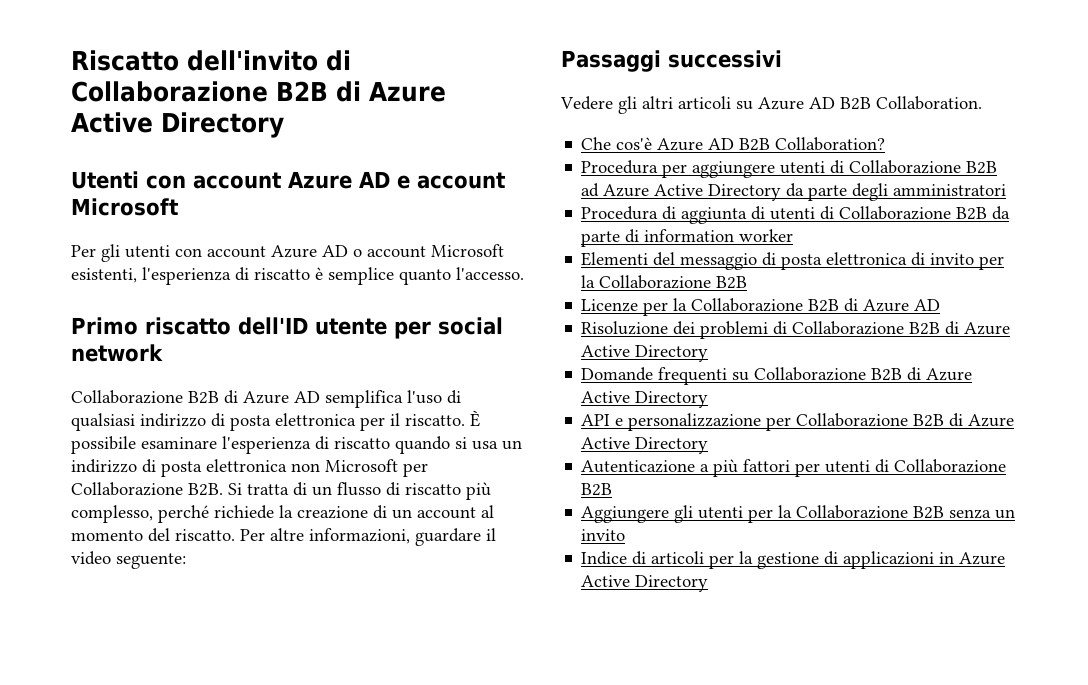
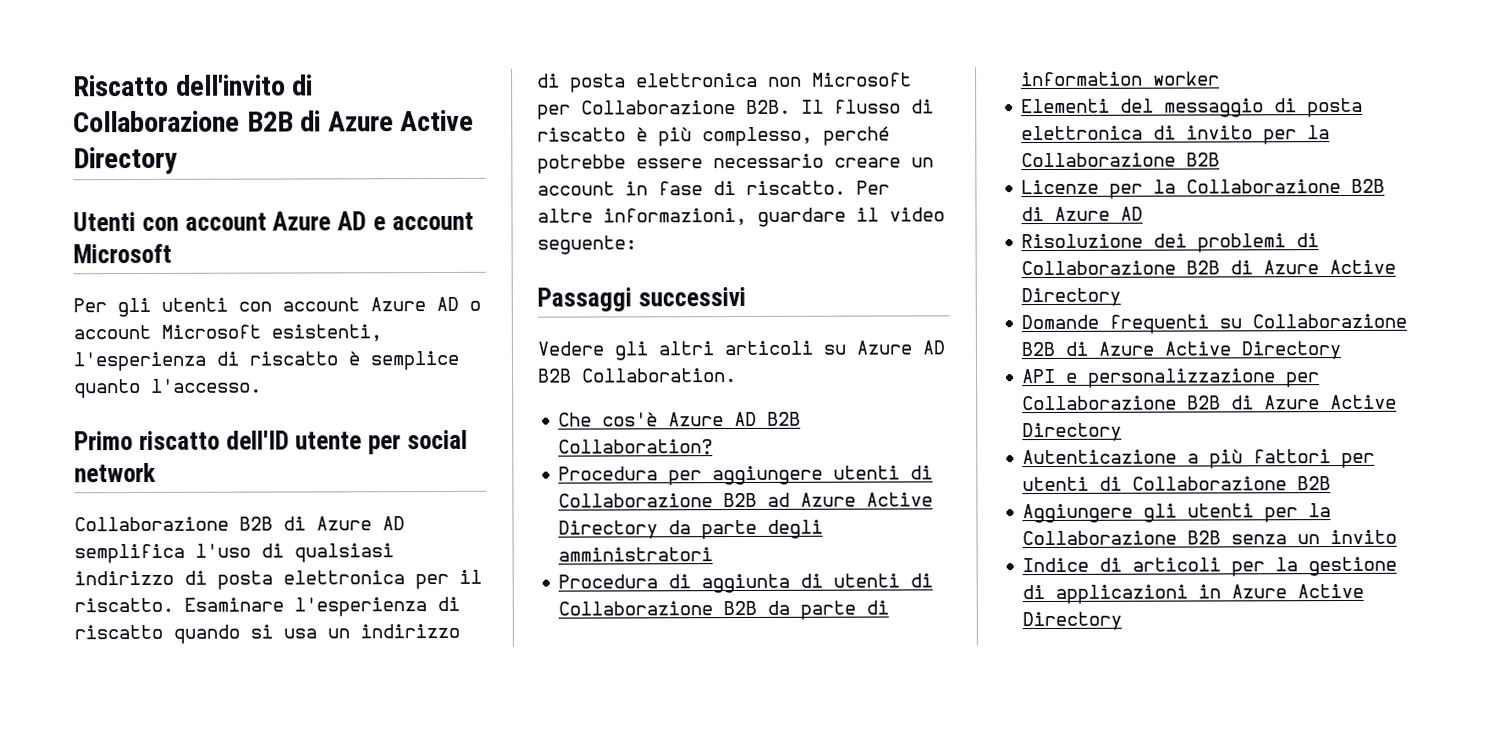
[470,410,480,427] [71,436,217,454] È possibile esaminare -> [184,597,284,612] Esaminare
[228,482,332,496] Si tratta di un -> [801,99,824,114] Il
(461, 489) none -> [636,127,648,142] è
[214,505,494,519] [71,528,170,542] richiede la creazione di un account al momento del -> [537,153,934,174] [537,181,736,196] potrebbe essere necessario creare un account in fase di

